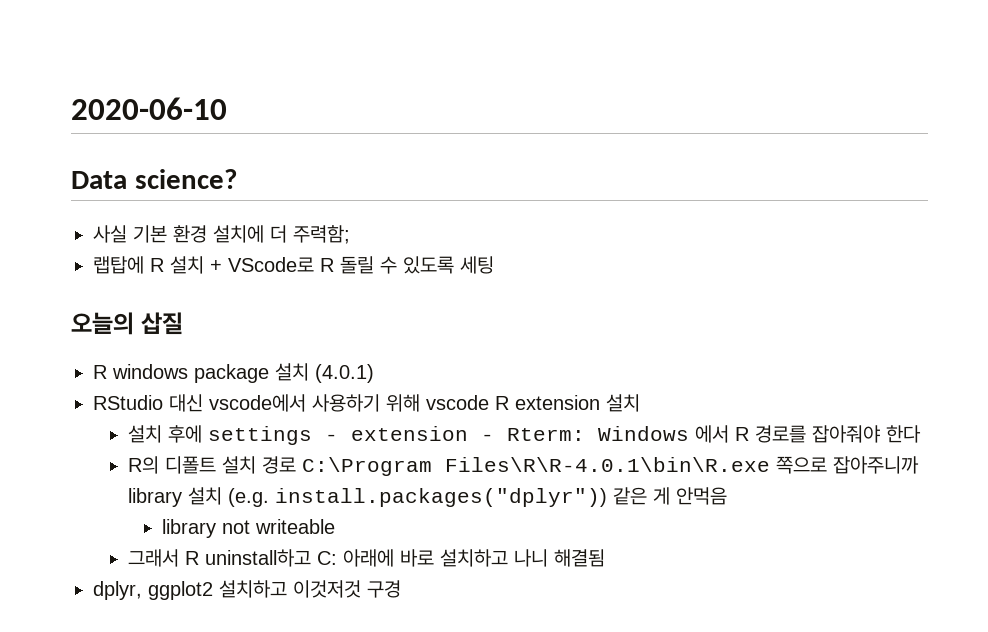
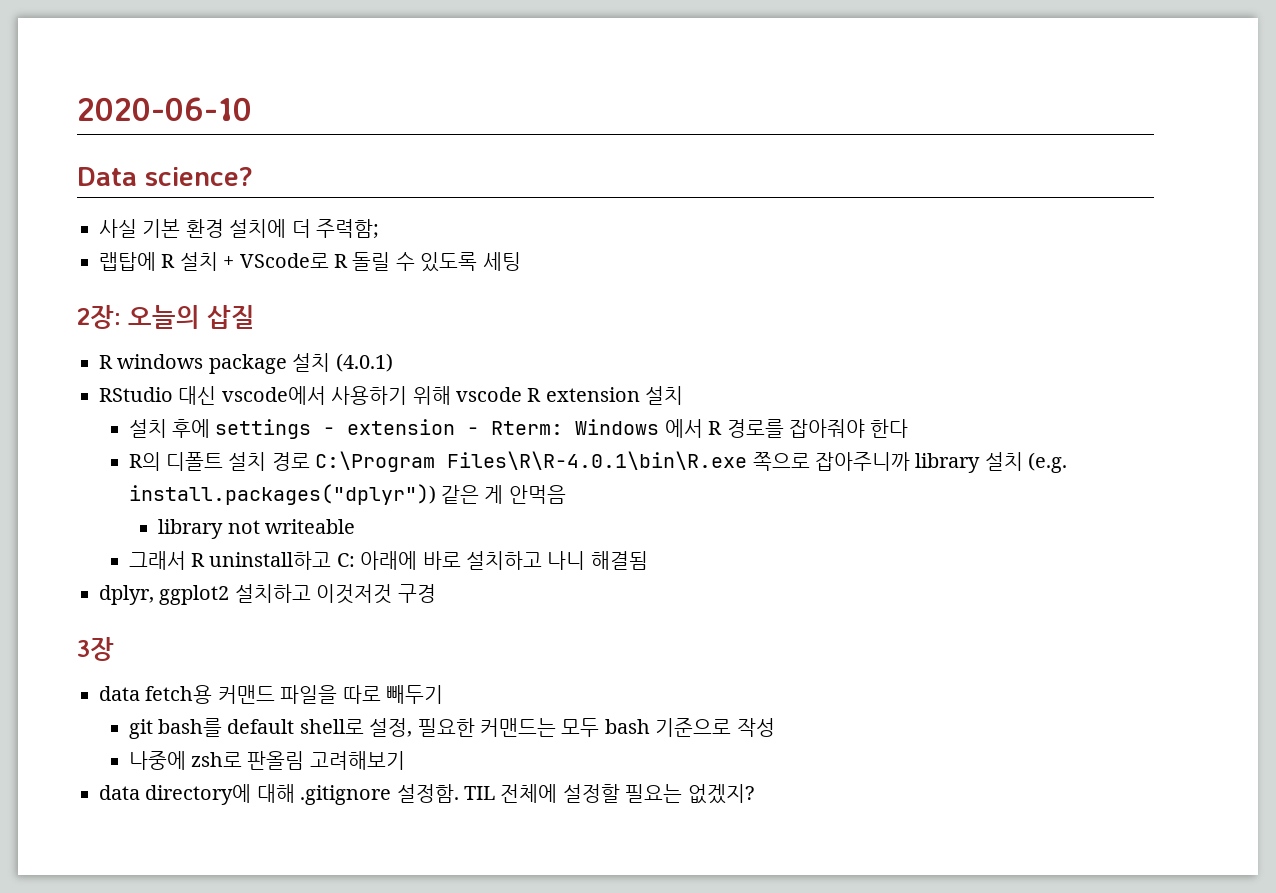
(494, 265) none -> [77,305,121,329] 2장:
(401, 589) none -> [77,637,114,661] [99,685,443,704] [128,718,775,739] [128,751,405,770] [99,784,754,805] // 3장 // data fetch용 커맨드 파일을 따로 빼두기 // git bash를 default shell로 설정, 필요한 커맨드는 모두 bash 기준으로 작성 // 나중에 zsh로 판올림 고려해보기 // data directory에 대해 .gitignore 설정함. TIL 전체에 설정할 필요는 없겠지?

